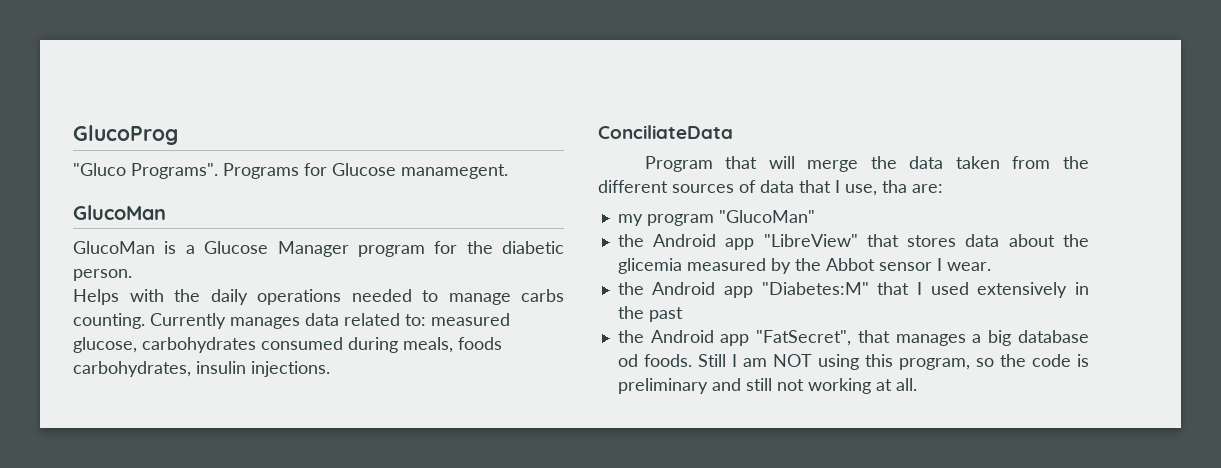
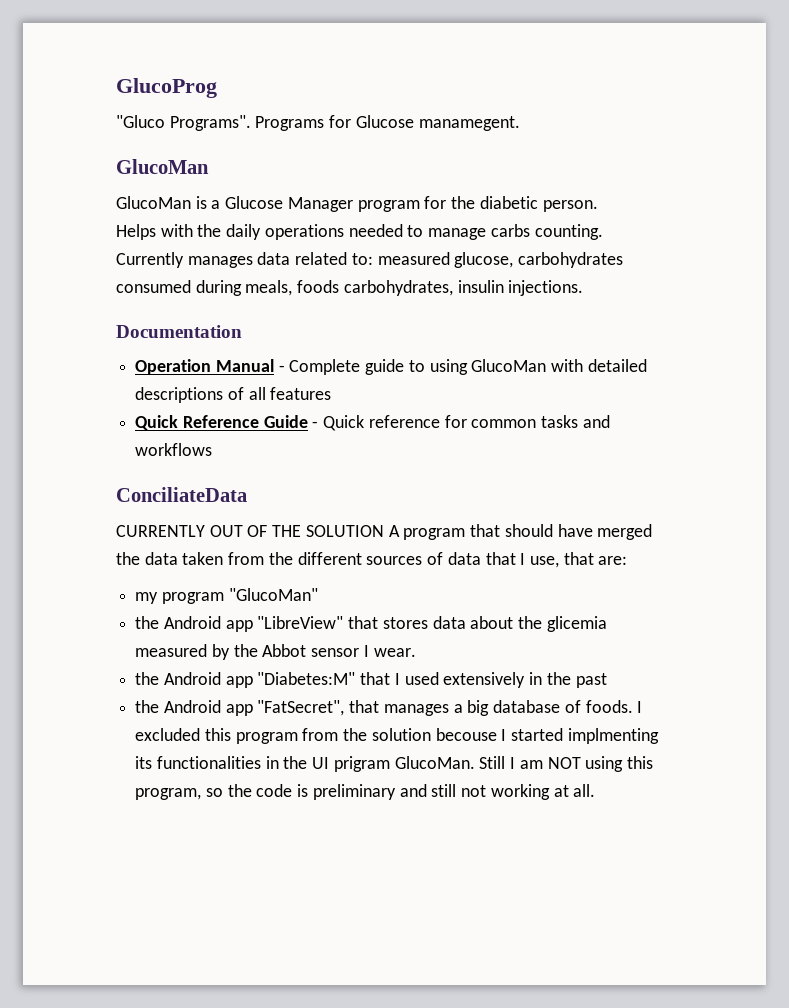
[598,125,733,139] [644,156,859,172] ConciliateData // Program that will merge -> [116,325,242,338] [135,359,647,375] [135,387,332,403] [135,415,610,431] [135,443,213,456] [116,487,247,502] [116,524,653,540] Documentation // Operation Manual - Complete guide to using GlucoMan with detailed descriptions of all features // Quick Reference Guide - Quick reference for common tasks and workflows // ConciliateData // CURRENTLY OUT OF THE SOLUTION A program that should have merged
[882,180,907,193] tha -> [563,552,594,565] that
[617,354,692,367] od foods. -> [564,700,643,713] [135,728,659,744] [135,756,475,772] of foods. I excluded this program from the solution becouse I started implmenting its functionalities in the UI prigram GlucoMan.

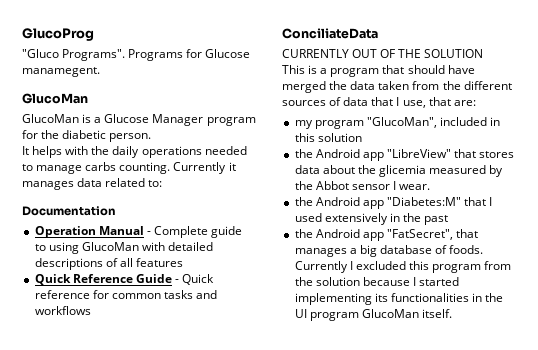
[116,224,156,240] Helps -> [22,146,63,158] It helps
(184, 260) none -> [228,162,236,171] it
[377,252,624,268] [116,280,584,296] measured glucose, carbohydrates consumed during meals, foods carbohydrates, insulin injections. -> (163, 183) none
[388,525,400,537] A -> [282,65,328,74] // This is a
[228,588,318,601] "GlucoMan" -> [366,117,501,128] [294,133,362,142] "GlucoMan", included in this solution
(633, 706) none -> [294,261,348,273] Currently
[435,728,497,741] becouse -> [362,277,410,286] because
[567,728,659,744] implmenting -> [294,293,372,305] implementing
[333,756,653,772] [135,784,596,800] prigram GlucoMan. Still I am NOT using this program, so the code is preliminary and still not working at all. -> [309,309,452,321] program GlucoMan itself.

